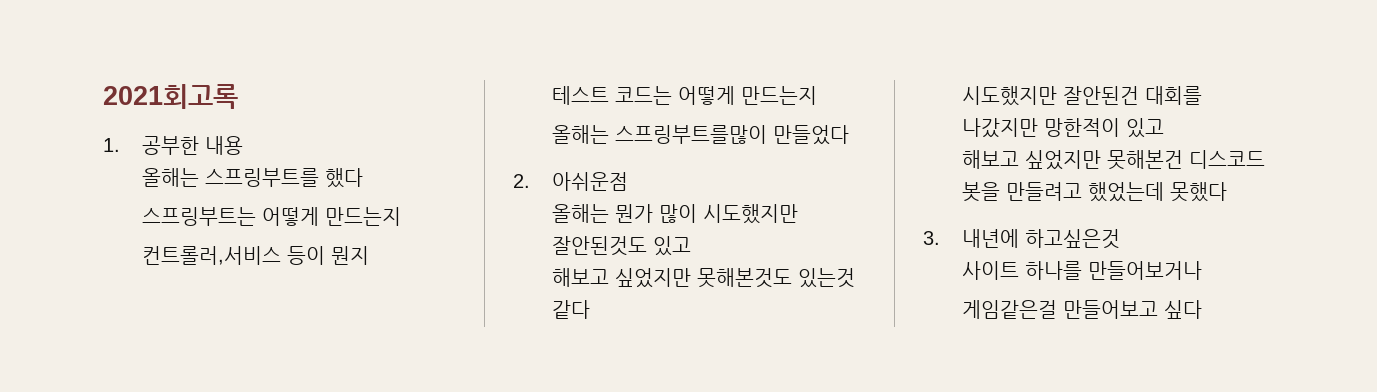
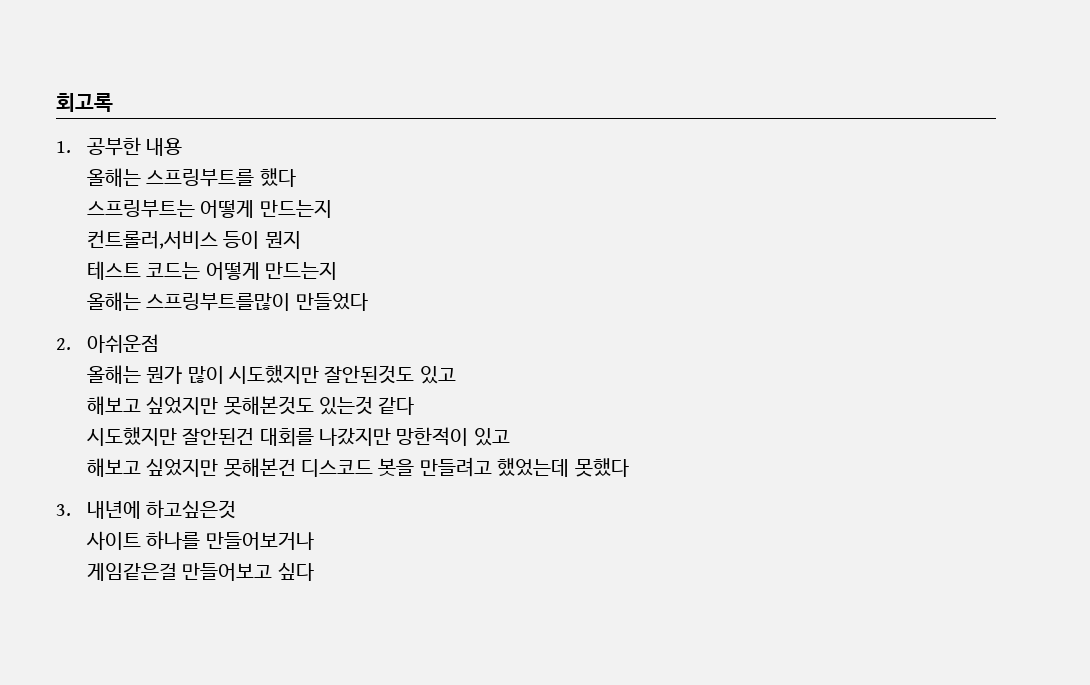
[103,84,238,109] 2021회고록 -> [56,93,113,112] 회고록

